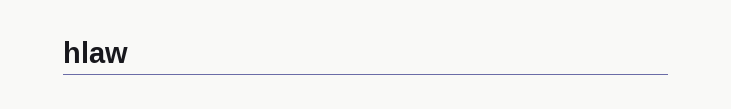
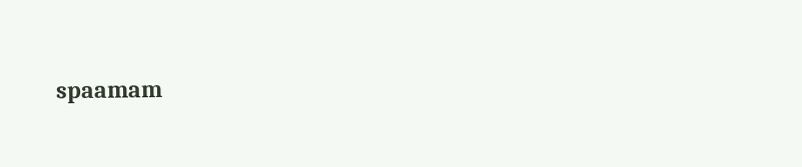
[63,41,128,63] hlaw -> [56,85,163,104] spaamam

